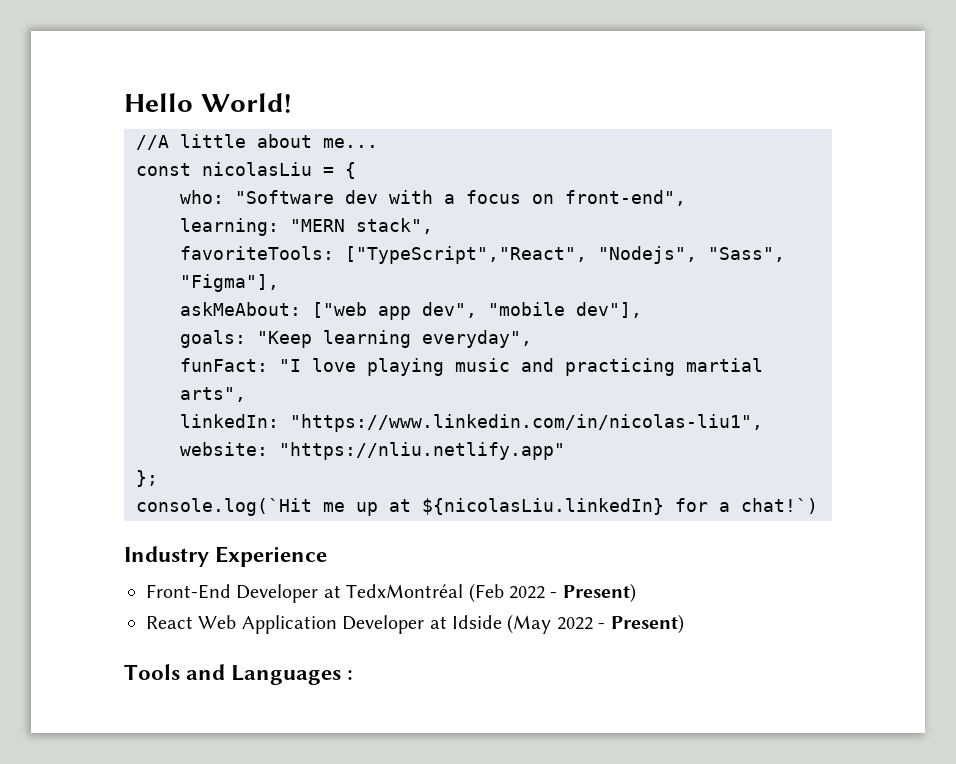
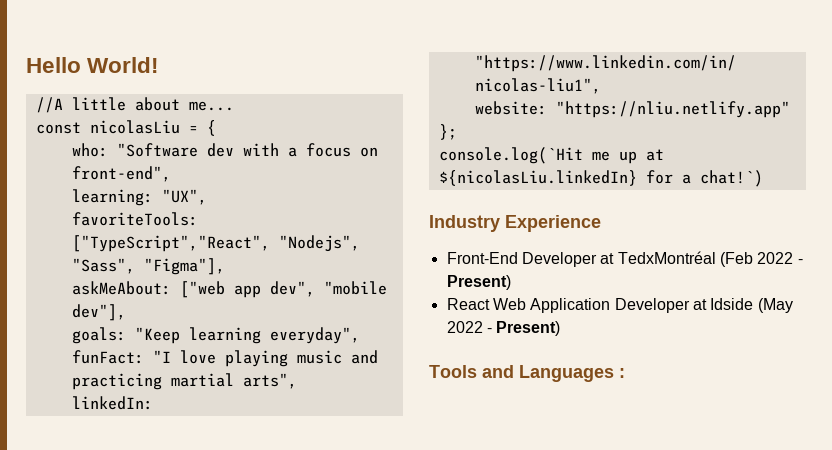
[290,218,433,234] "MERN stack", -> [161,189,207,205] "UX",

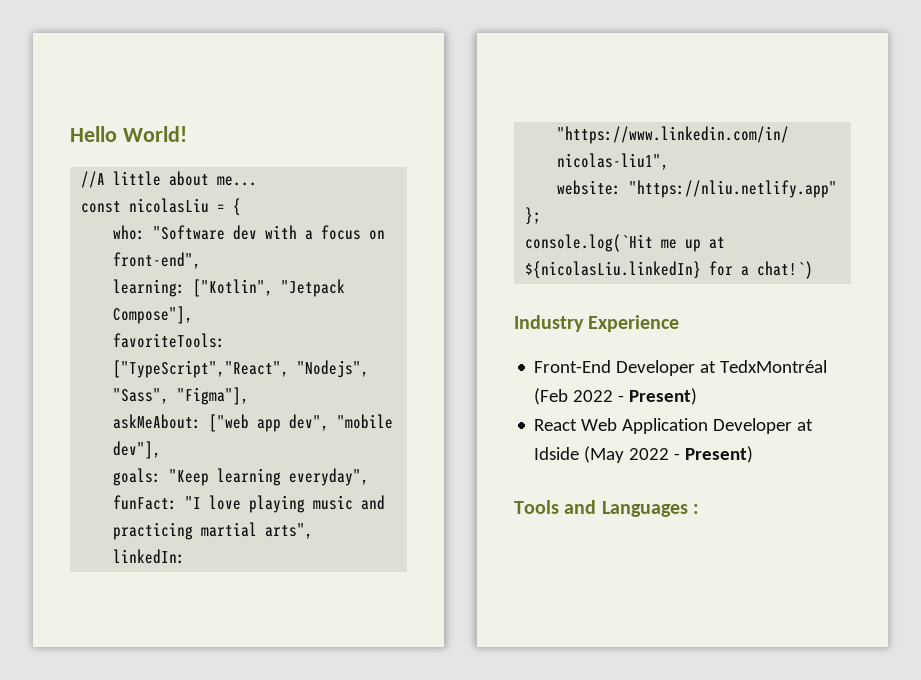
[161,189,207,205] "UX", -> [193,279,346,297] [113,306,194,324] ["Kotlin", "Jetpack Compose"],

